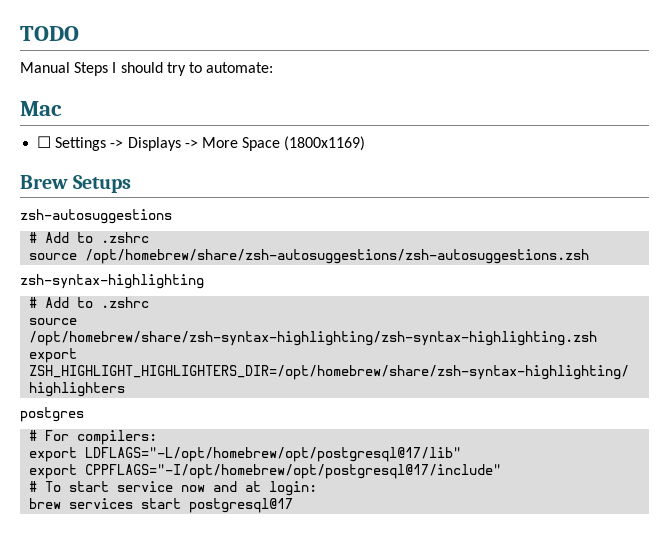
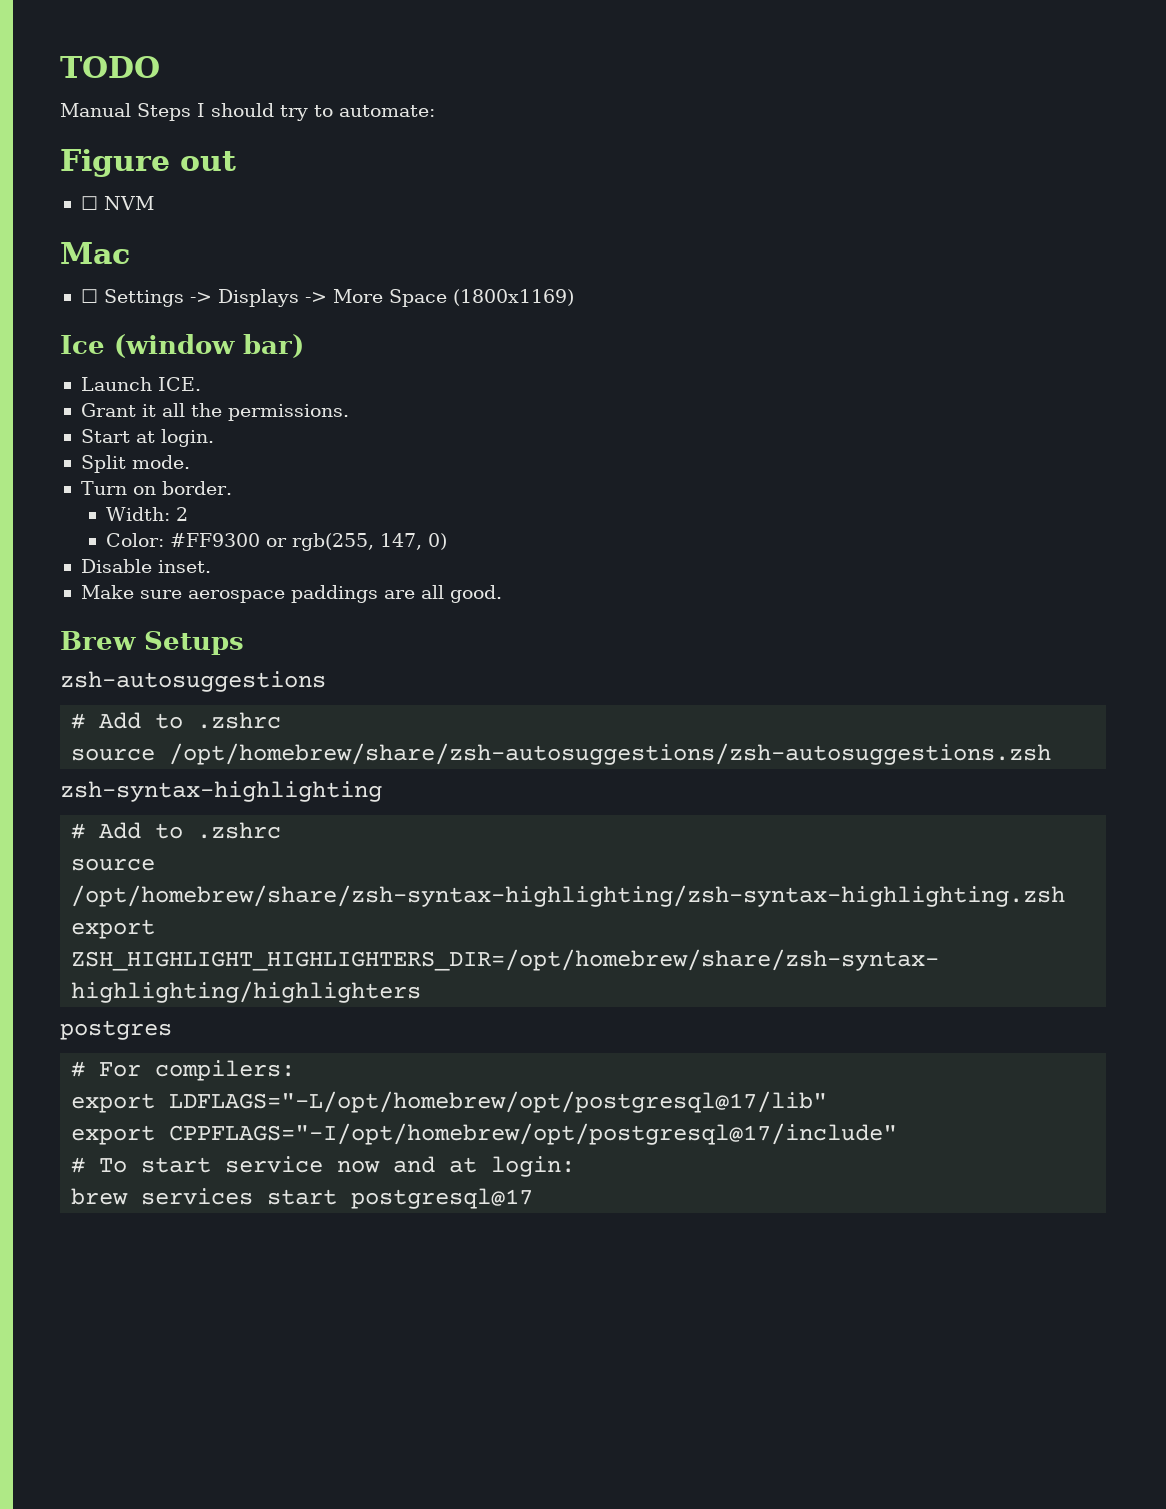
(274, 67) none -> [60,149,236,177] [80,196,154,210] // Figure out // ☐ NVM
(366, 143) none -> [60,334,304,358] [80,377,201,391] [80,403,349,421] [80,429,214,447] [80,455,190,473] [80,481,232,495] [106,507,189,521] [106,533,448,551] [80,559,211,573] [80,585,502,603] // Ice (window bar) // Launch ICE. // Grant it all the permissions. // Start at login. // Split mode. // Turn on border. // Width: 2 // Color: #FF9300 or rgb(255, 147, 0) // Disable inset. // Make sure aerospace paddings are all good.

